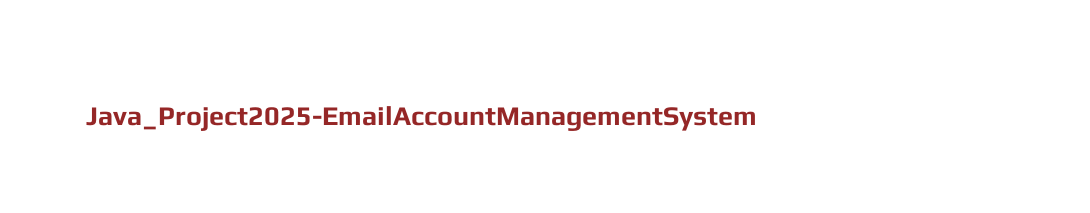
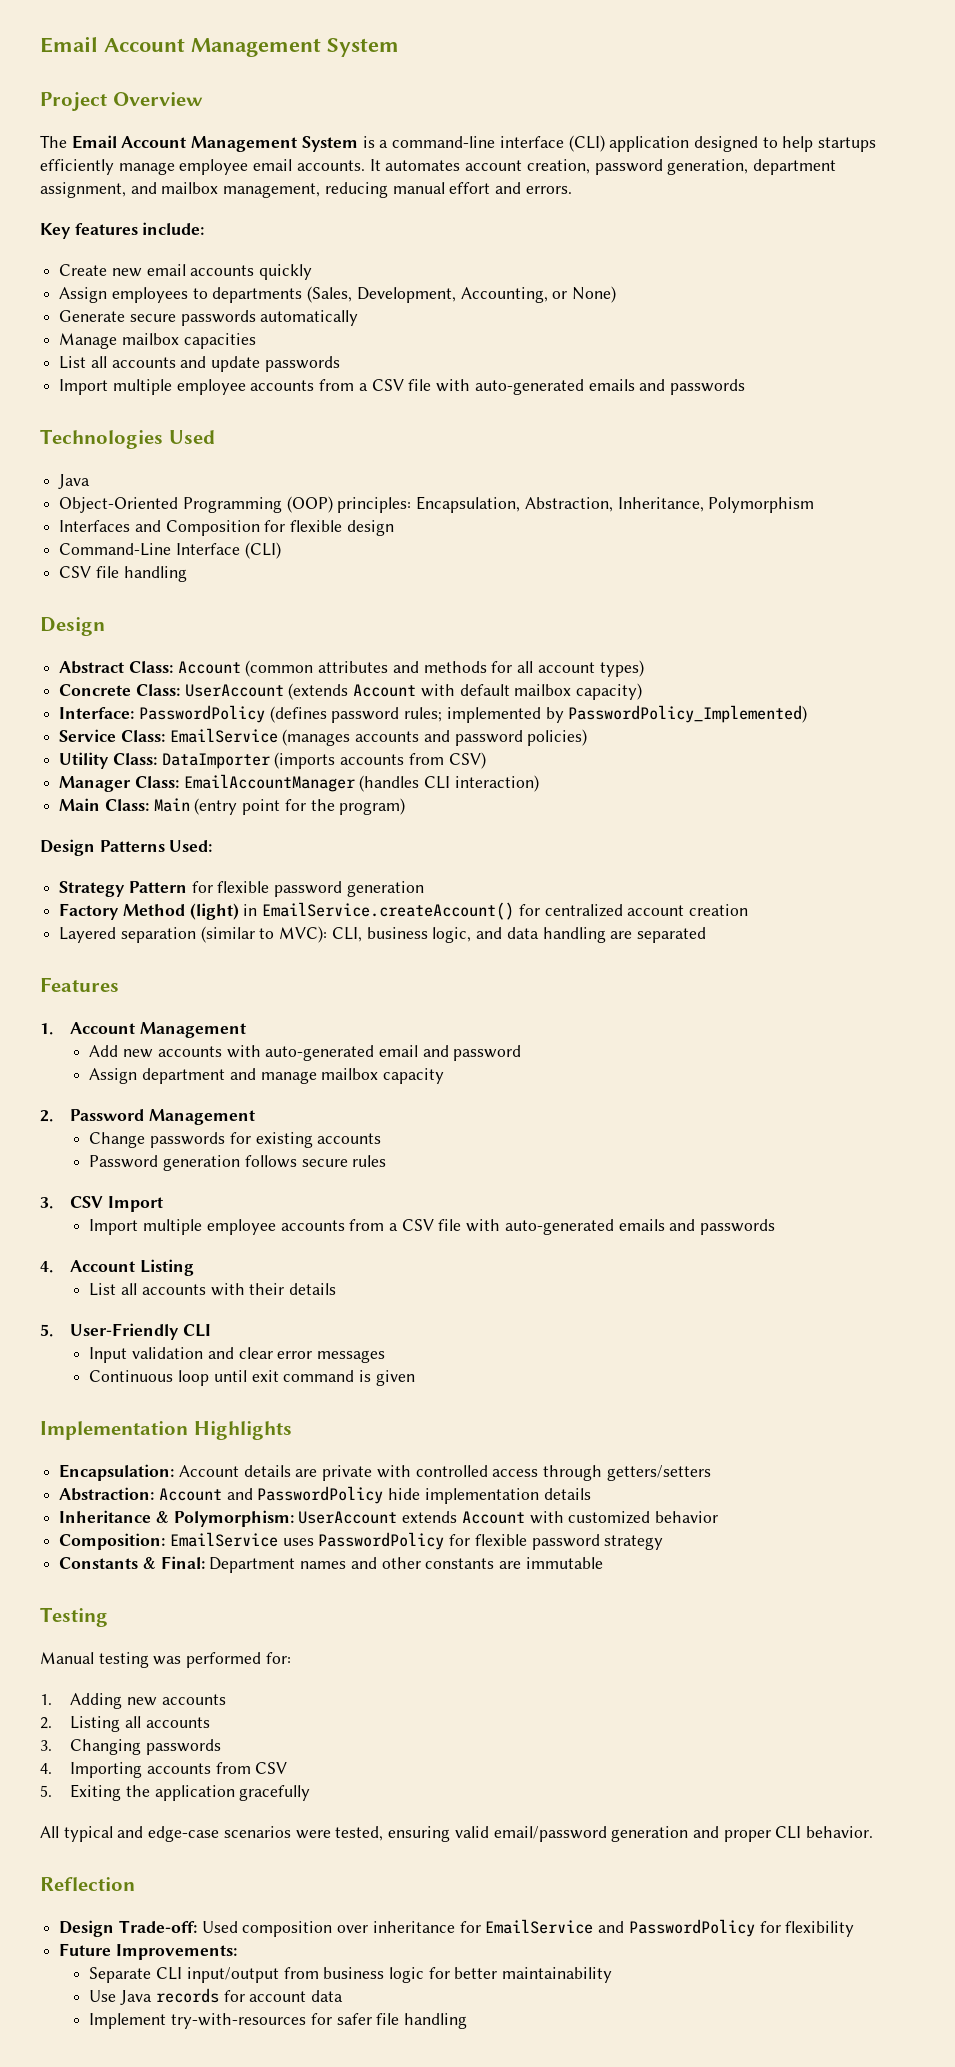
[86,106,757,131] Java_Project2025-EmailAccountManagementSystem -> [40,36,399,57] [40,92,203,111] [40,135,877,152] [40,159,836,175] [40,182,572,198] [40,222,205,239] [59,264,313,280] [59,286,617,303] [59,310,359,326] [59,333,256,349] [59,356,340,372] [59,379,745,395] [40,429,215,449] [58,474,91,489] [59,496,815,513] [59,520,394,536] [59,542,281,559] [59,566,187,582] [40,617,105,636] [59,660,644,677] [59,683,643,700] [59,705,808,723] [59,728,588,746] [59,752,486,769] [59,774,539,792] [59,798,406,815] [40,839,213,856] [59,881,424,897] [59,902,749,920] [59,926,706,943] [40,977,119,992] [40,1022,246,1038] [89,1045,522,1061] [89,1068,445,1084] [40,1109,255,1125] [89,1132,382,1148] [89,1155,387,1171] [40,1196,163,1212] [89,1219,776,1235] [40,1259,194,1276] [89,1283,337,1296] [40,1323,211,1340] [89,1347,386,1363] [89,1370,415,1386] [40,1421,292,1440] [59,1464,711,1481] [59,1486,591,1504] [59,1510,719,1527] [59,1532,664,1550] [59,1556,603,1573] [40,1607,108,1627] [40,1652,291,1668] [40,1693,226,1709] [40,1716,210,1732] [40,1739,221,1755] [40,1762,288,1778] [40,1784,311,1801] [40,1826,874,1842] [40,1877,135,1891] [59,1919,855,1937] [59,1943,237,1960] [89,1967,613,1983] [89,1988,344,2005] [89,2013,468,2029] Email Account Management System // Project Overview // The Email Account Management System is a command-line interface (CLI) application designed to help startups efficiently manage employee email accounts. It automates account creation, password generation, department assignment, and mailbox management, reducing manual effort and errors. // Key features include: // Create new email accounts quickly // Assign employees to departments (Sales, Development, Accounting, or None) // Generate secure passwords automatically // Manage mailbox capacities // List all accounts and update passwords // Import multiple employee accounts from a CSV file with auto-generated emails and passwords // Technologies Used // Java // Object-Oriented Programming (OOP) principles: Encapsulation, Abstraction, Inheritance, Polymorphism // Interfaces and Composition for flexible design // Command-Line Interface (CLI) // CSV file handling // Design // Abstract Class: Account (common attributes and methods for all account types) // Concrete Class: UserAccount (extends Account with default mailbox capacity) // Interface: PasswordPolicy (defines password rules; implemented by PasswordPolicy_Implemented) // Service Class: EmailService (manages accounts and password policies) // Utility Class: DataImporter (imports accounts from CSV) // Manager Class: EmailAccountManager (handles CLI interaction) // Main Class: Main (entry point for the program) // Design Patterns Used: // Strategy Pattern for flexible password generation // Factory Method (light) in EmailService.createAccount() for centralized account creation // Layered separation (similar to MVC): CLI, business logic, and data handling are separated // Features // 1. Account Management // Add new accounts with auto-generated email and password // Assign department and manage mailbox capacity // 2. Password Management // Change passwords for existing accounts // Password generation follows secure rules // 3. CSV Import // Import multiple employee accounts from a CSV file with auto-generated emails and passwords // 4. Account Listing // List all accounts with their details // 5. User-Friendly CLI // Input validation and clear error messages // Continuous loop until exit command is given // Implementation Highlights // Encapsulation: Account details are private with controlled access through getters/setters // Abstraction: Account and PasswordPolicy hide implementation details // Inheritance & Polymorphism: UserAccount extends Account with customized behavior // Composition: EmailService uses PasswordPolicy for flexible password strategy // Constants & Final: Department names and other constants are immutable // Testing // Manual testing was performed for: // 1. Adding new accounts // 2. Listing all accounts // 3. Changing passwords // 4. Importing accounts from CSV // 5. Exiting the application gracefully // All typical and edge-case scenarios were tested, ensuring valid email/password generation and proper CLI behavior. // Reflection // Design Trade-off: Used composition over inheritance for EmailService and PasswordPolicy for flexibility // Future Improvements: // Separate CLI input/output from business logic for better maintainability // Use Java records for account data // Implement try-with-resources for safer file handling

